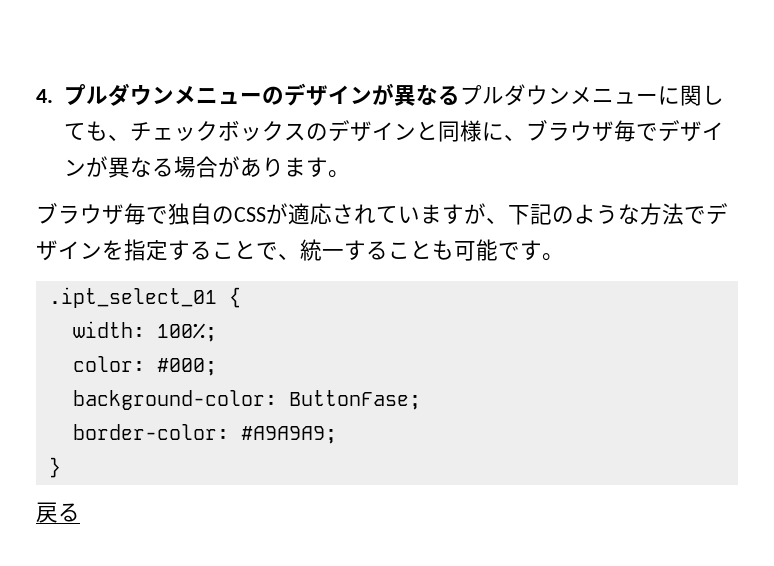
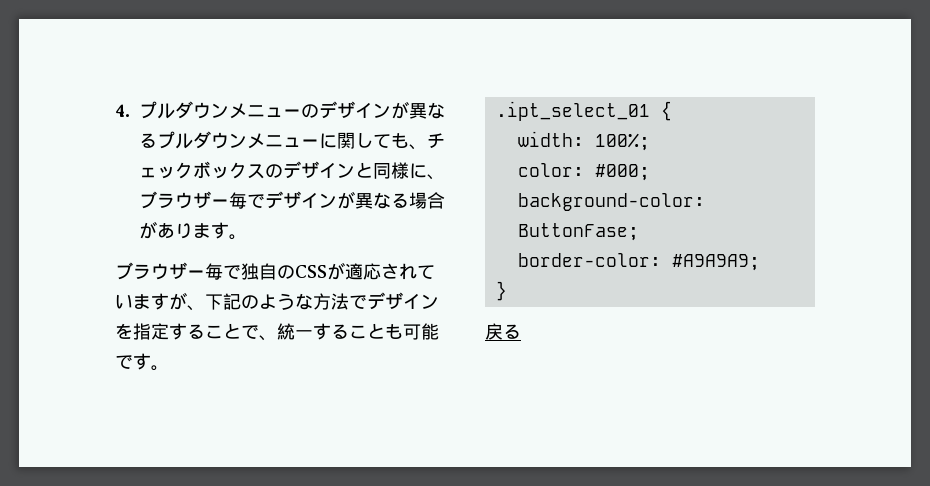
(614, 131) none -> [211,199,229,207] ー
(124, 214) none -> [187,270,205,278] ー

